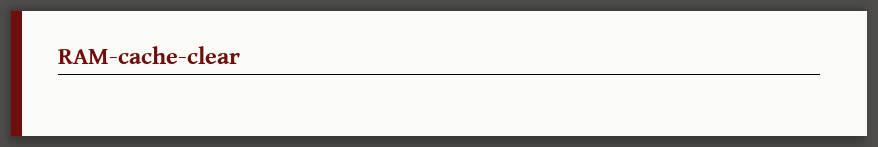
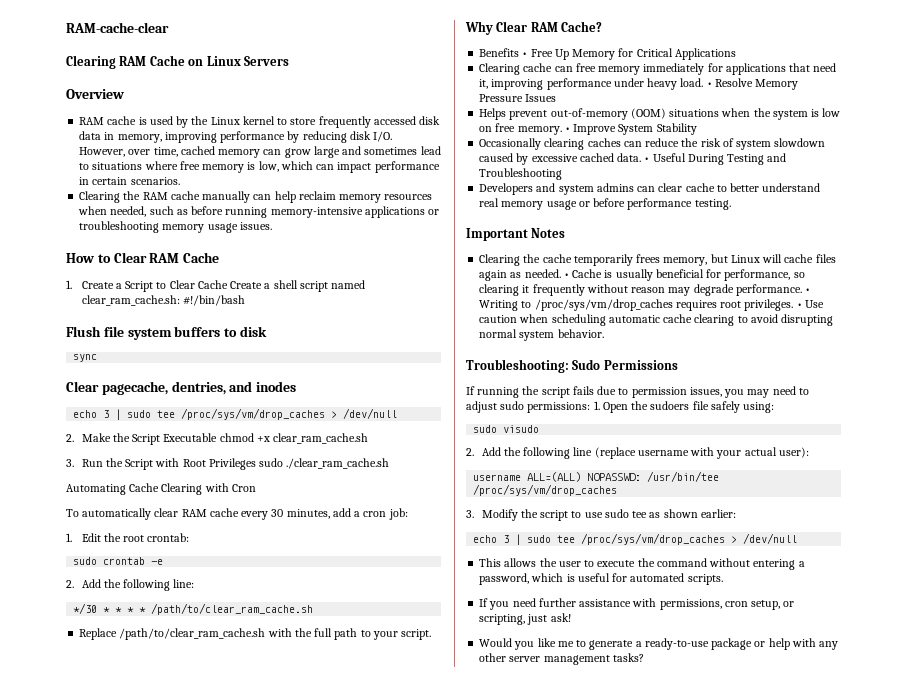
(240, 55) none -> [66,55,289,69] [66,89,124,99] [79,116,441,128] [79,131,393,143] [79,146,441,158] [79,161,440,173] [79,177,180,185] [79,191,433,203] [78,206,440,218] [79,221,272,233] [66,252,220,263] [66,280,366,292] [81,295,245,306] [66,326,267,340] [73,354,98,362] [66,381,297,395] [73,408,398,420] [66,433,369,445] [66,458,390,470] [66,483,256,495] [66,508,408,520] [66,533,190,542] [73,557,164,565] [66,579,195,591] [73,603,314,615] [79,628,432,640] [465,21,603,35] [479,48,736,60] [479,63,837,75] [479,78,799,90] [479,94,557,102] [479,108,841,120] [479,123,697,135] [479,138,826,150] [479,153,787,165] [479,168,563,180] [479,183,821,195] [479,198,731,210] [466,228,566,241] [479,254,836,266] [479,269,805,281] [479,284,811,296] [479,299,824,311] [479,314,834,326] [479,329,604,341] [466,359,678,373] [466,386,809,398] [466,401,775,413] [473,425,540,433] [466,447,809,459] [473,471,720,482] [473,484,618,496] [466,509,736,521] [473,533,798,545] [479,558,805,570] [479,573,723,585] [479,598,795,610] [479,613,571,625] [479,638,839,650] [479,653,644,665] // Clearing RAM Cache on Linux Servers // Overview // RAM cache is used by the Linux kernel to store frequently accessed disk data in memory, improving performance by reducing disk I/O. However, over time, cached memory can grow large and sometimes lead to situations where free memory is low, which can impact performance in certain scenarios. // Clearing the RAM cache manually can help reclaim memory resources when needed, such as before running memory-intensive applications or troubleshooting memory usage issues. // How to Clear RAM Cache // 1. Create a Script to Clear Cache Create a shell script named clear_ram_cache.sh: #!/bin/bash // Flush file system buffers to disk // sync // Clear pagecache, dentries, and inodes // echo 3 | sudo tee /proc/sys/vm/drop_caches > /dev/null // 2. Make the Script Executable chmod +x clear_ram_cache.sh // 3. Run the Script with Root Privileges sudo ./clear_ram_cache.sh // Automating Cache Clearing with Cron // To automatically clear RAM cache every 30 minutes, add a cron job: // 1. Edit the root crontab: // sudo crontab -e // 2. Add the following line: // */30 * * * * /path/to/clear_ram_cache.sh // Replace /path/to/clear_ram_cache.sh with the full path to your script. // Why Clear RAM Cache? // Benefits • Free Up Memory for Critical Applications // Clearing cache can free memory immediately for applications that need it, improving performance under heavy load. • Resolve Memory Pressure Issues // Helps prevent out-of-memory (OOM) situations when the system is low on free memory. • Improve System Stability // Occasionally clearing caches can reduce the risk of system slowdown caused by excessive cached data. • Useful During Testing and Troubleshooting // Developers and system admins can clear cache to better understand real memory usage or before performance testing. // Important Notes // Clearing the cache temporarily frees memory, but Linux will cache files again as needed. • Cache is usually beneficial for performance, so clearing it frequently without reason may degrade performance. • Writing to /proc/sys/vm/drop_caches requires root privileges. • Use caution when scheduling automatic cache clearing to avoid disrupting normal system behavior. // Troubleshooting: Sudo Permissions // If running the script fails due to permission issues, you may need to adjust sudo permissions: 1. Open the sudoers file safely using: // sudo visudo // 2. Add the following line (replace username with your actual user): // username ALL=(ALL) NOPASSWD: /usr/bin/tee /proc/sys/vm/drop_caches // 3. Modify the script to use sudo tee as shown earlier: // echo 3 | sudo tee /proc/sys/vm/drop_caches > /dev/null // This allows the user to execute the command without entering a password, which is useful for automated scripts. // If you need further assistance with permissions, cron setup, or scripting, just ask! // Would you like me to generate a ready-to-use package or help with any other server management tasks?

